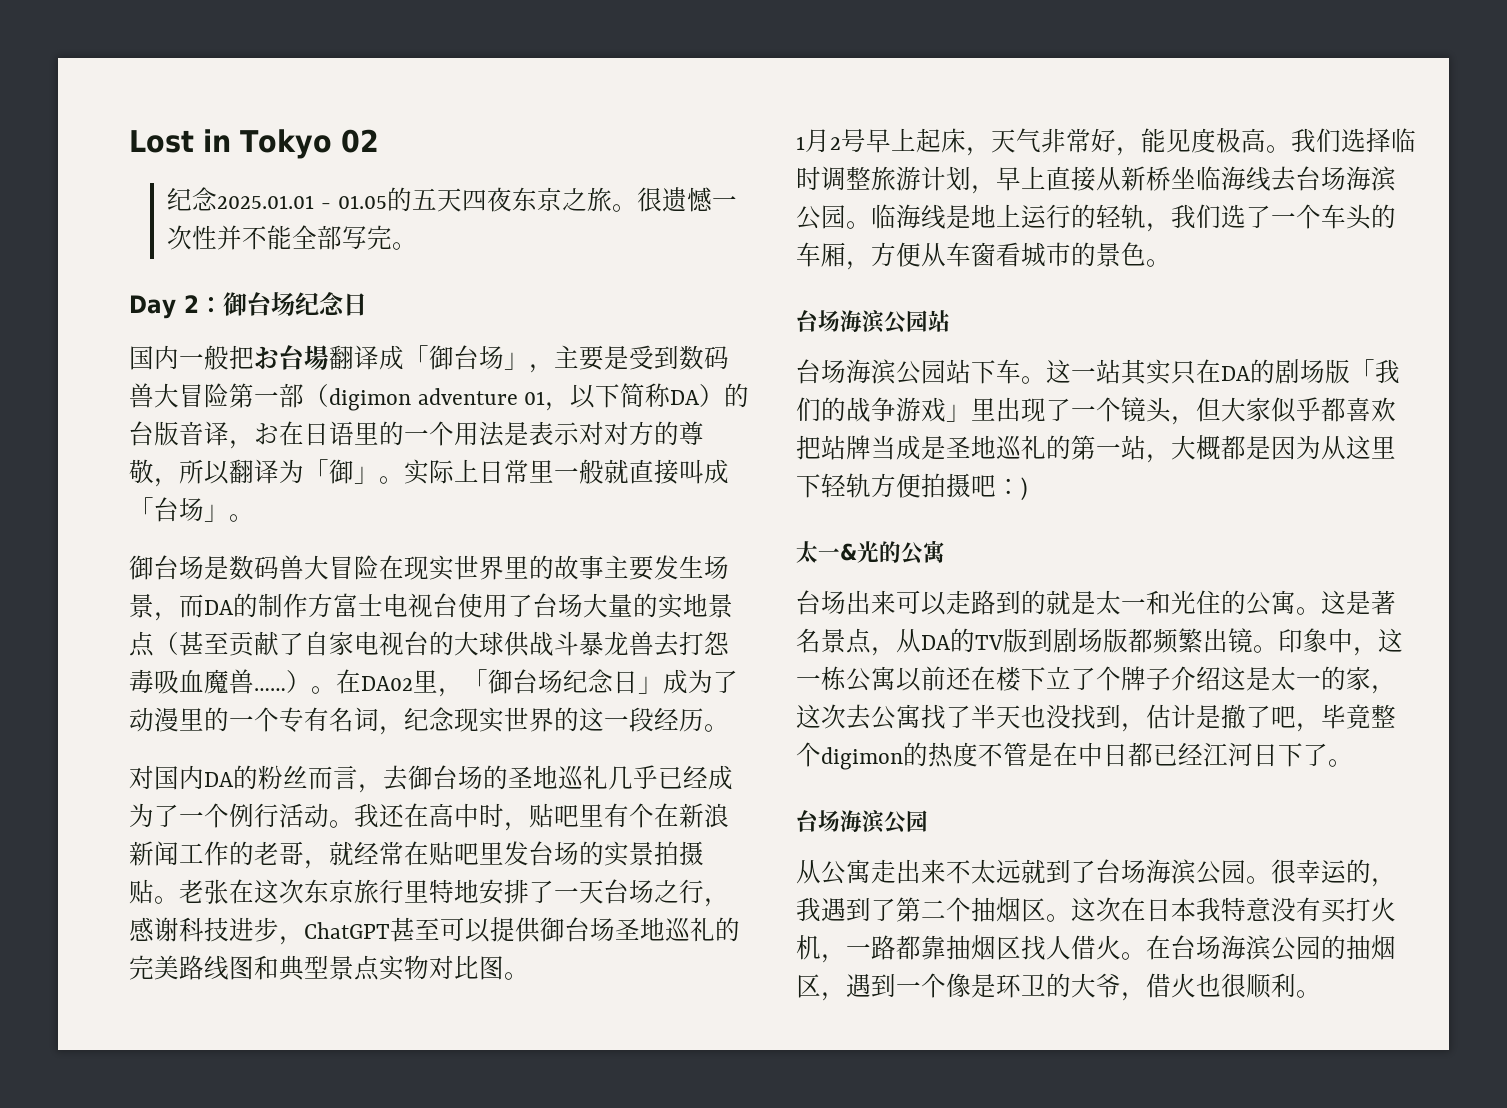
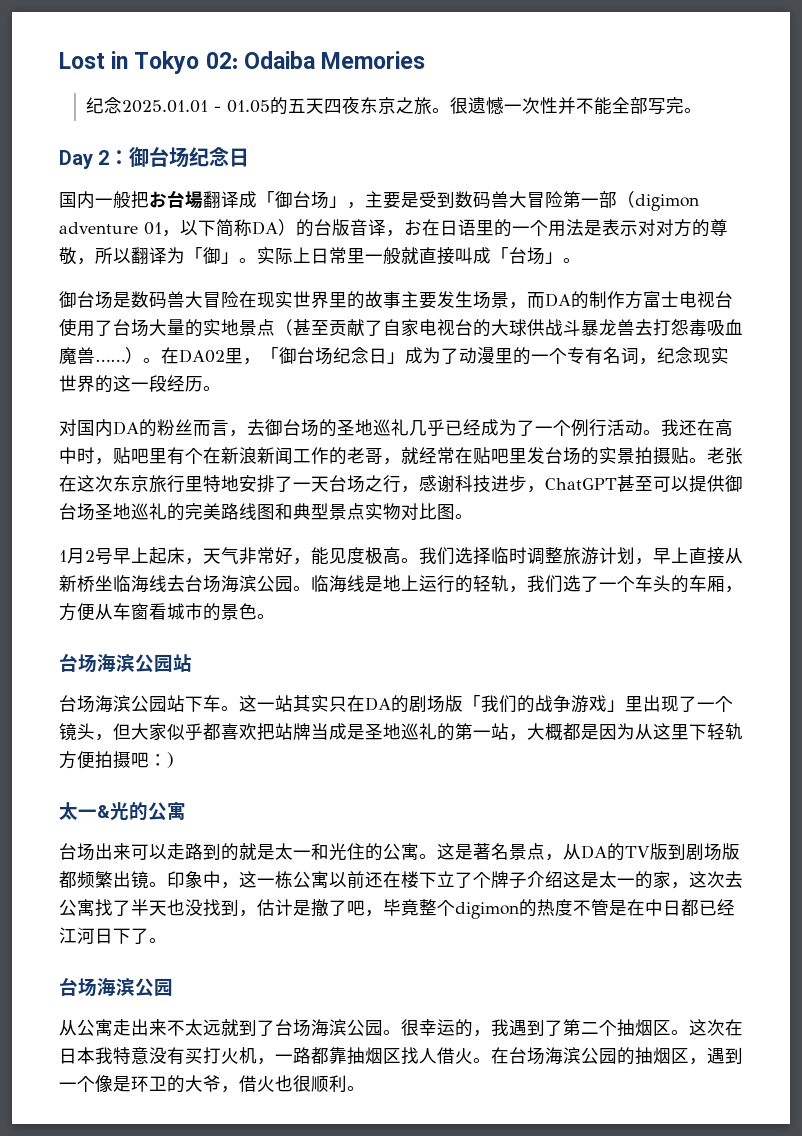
[340,129,379,153] 02 -> [205,51,426,69] 02: Odaiba Memories

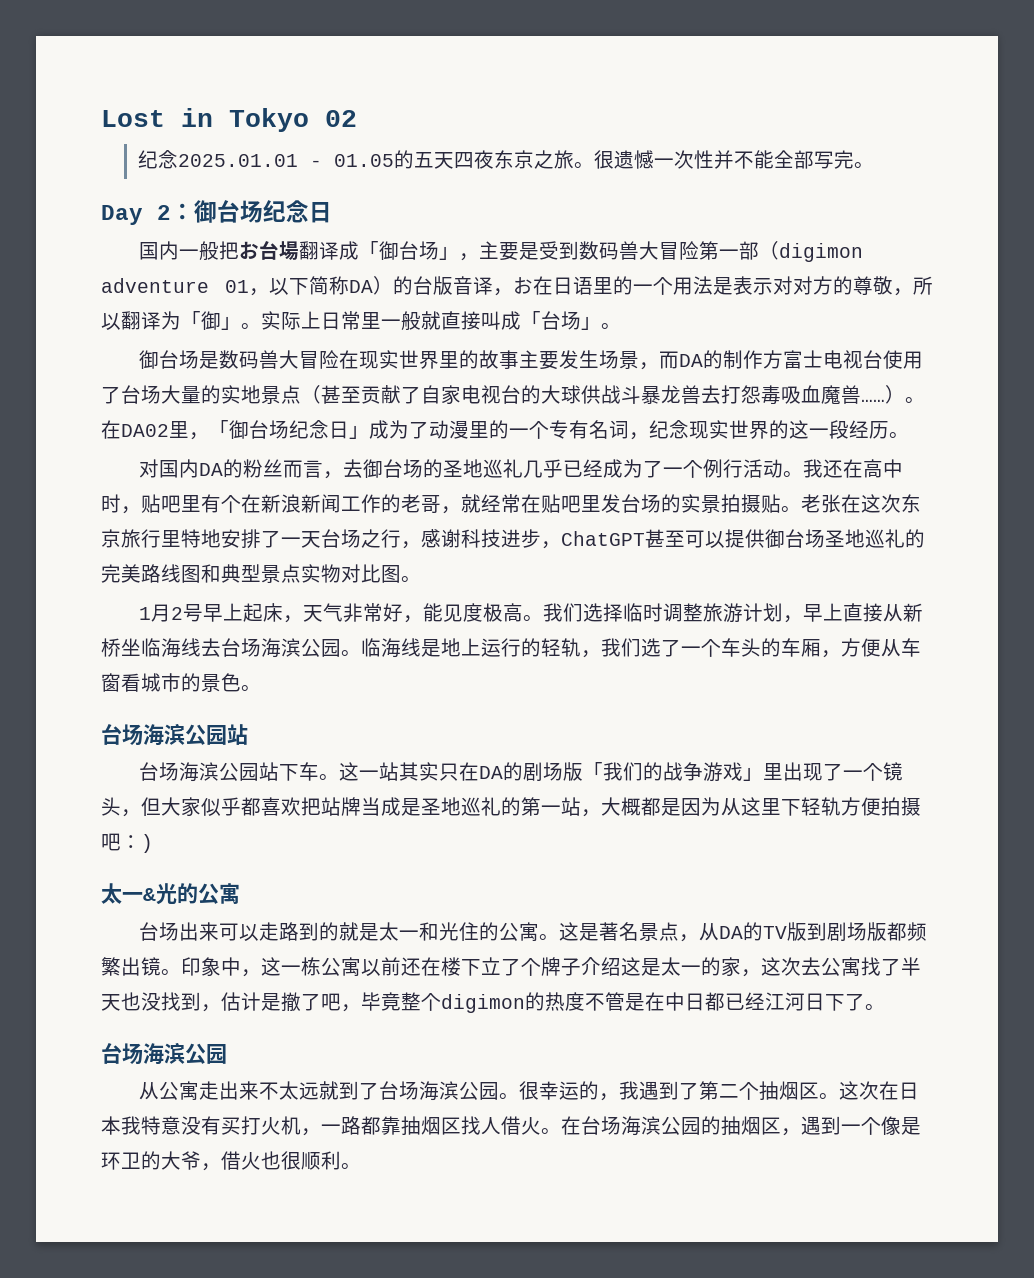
[205,51,426,69] 02: Odaiba Memories -> [325,110,357,127] 02

